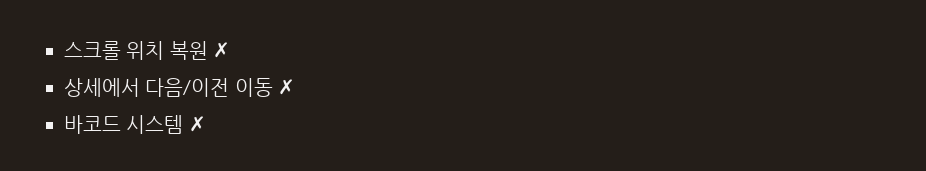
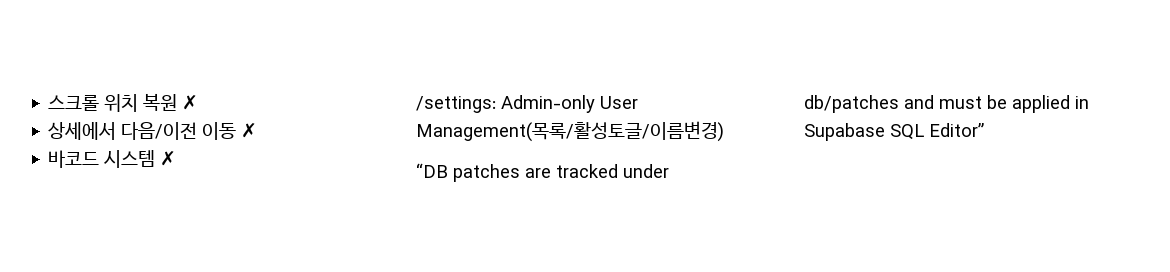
(206, 124) none -> [416,95,638,113] [416,121,724,142] [416,163,669,182] [804,95,1089,113] [804,123,984,141] // /settings: Admin-only User Management(목록/활성토글/이름변경) // “DB patches are tracked under db/patches and must be applied in Supabase SQL Editor”

